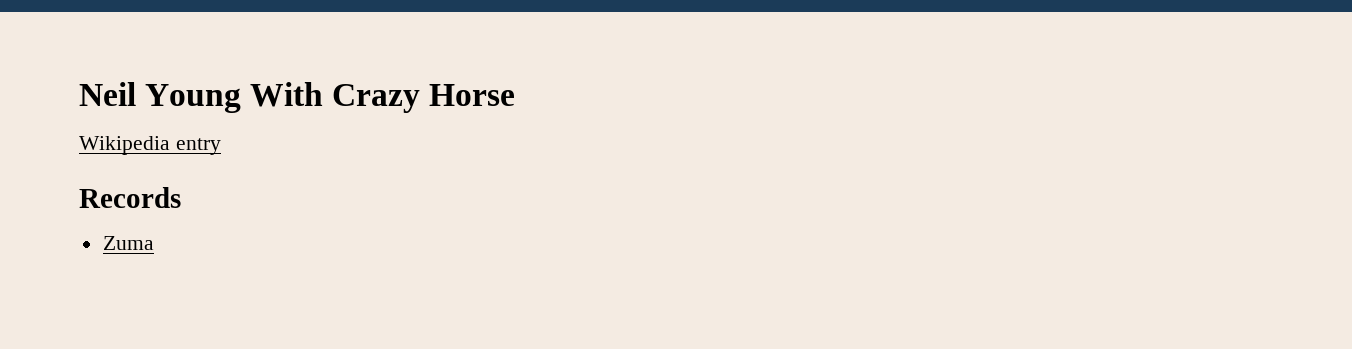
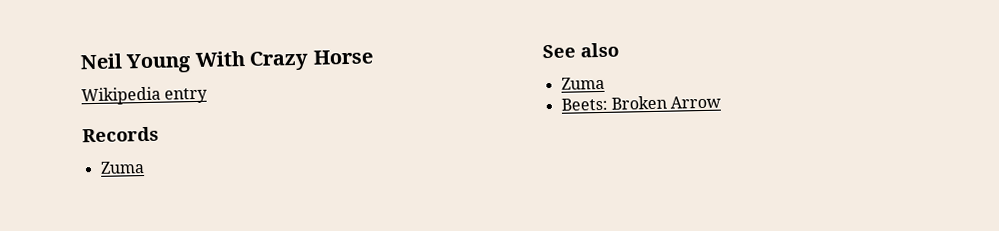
(154, 243) none -> [542,42,619,59] [560,76,605,90] [560,95,722,111] // See also // Zuma // Beets: Broken Arrow

